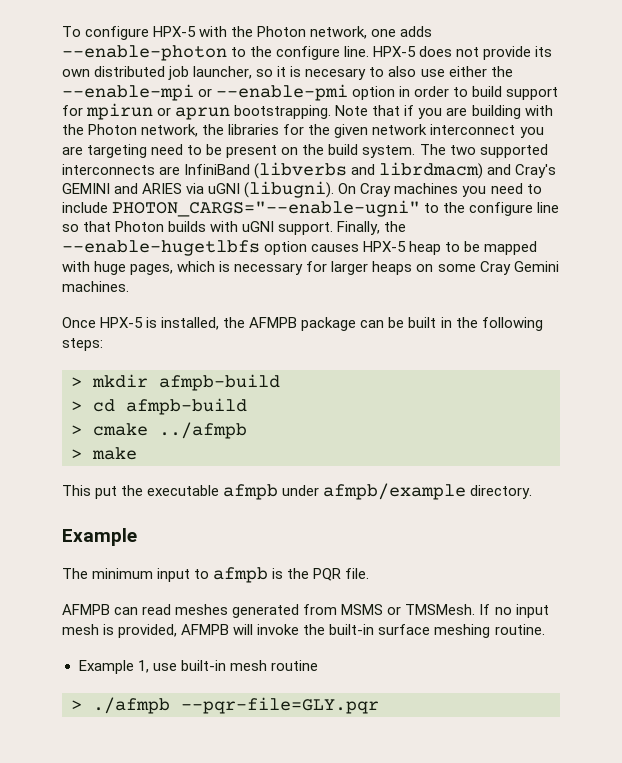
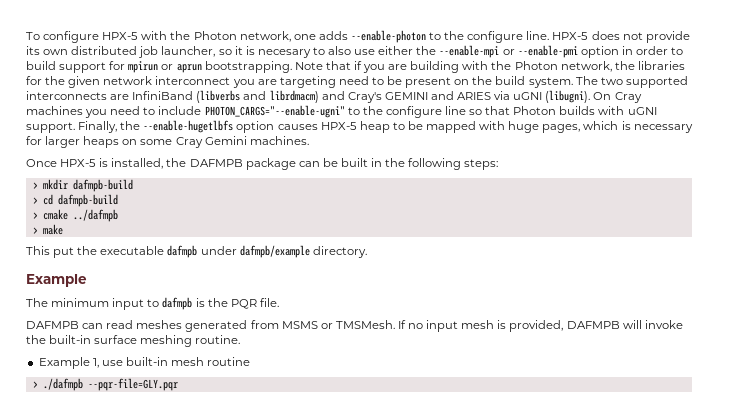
[249,317,298,328] AFMPB -> [189,159,243,167] DAFMPB
[159,374,280,391] afmpb-build -> [72,179,133,192] dafmpb-build
[126,398,247,415] afmpb-build -> [57,194,118,207] dafmpb-build
[159,422,247,439] ../afmpb -> [72,209,118,222] ../dafmpb
[223,483,467,500] afmpb under afmpb/example -> [167,245,310,258] dafmpb under dafmpb/example
[213,567,269,583] afmpb -> [162,297,193,310] dafmpb
[62,604,110,615] AFMPB -> [26,321,79,329] DAFMPB
[181,624,230,635] AFMPB -> [566,321,620,329] DAFMPB
[93,697,170,714] ./afmpb -> [42,378,83,391] ./dafmpb

